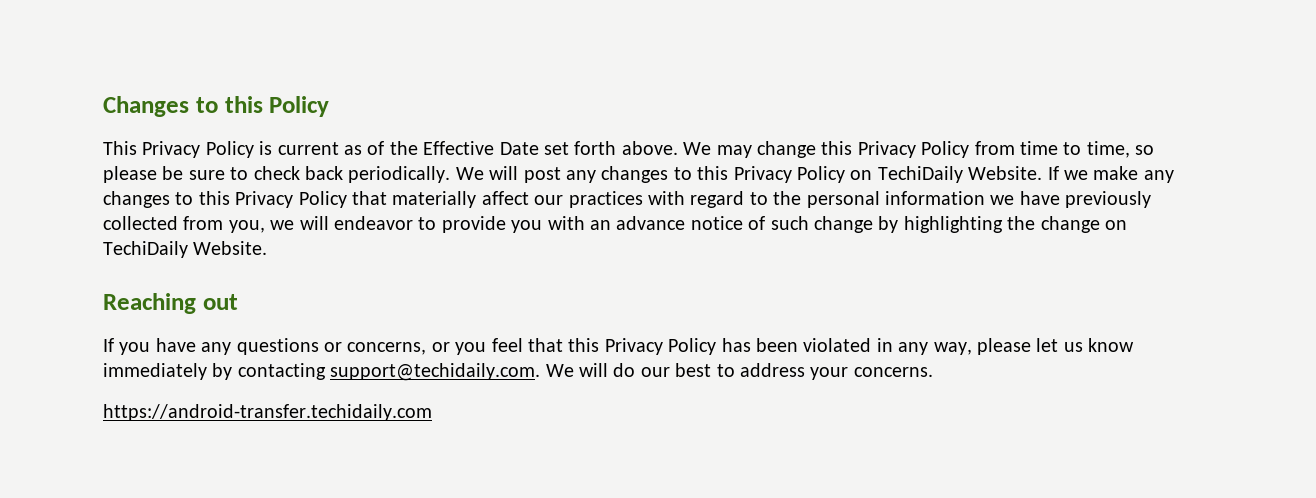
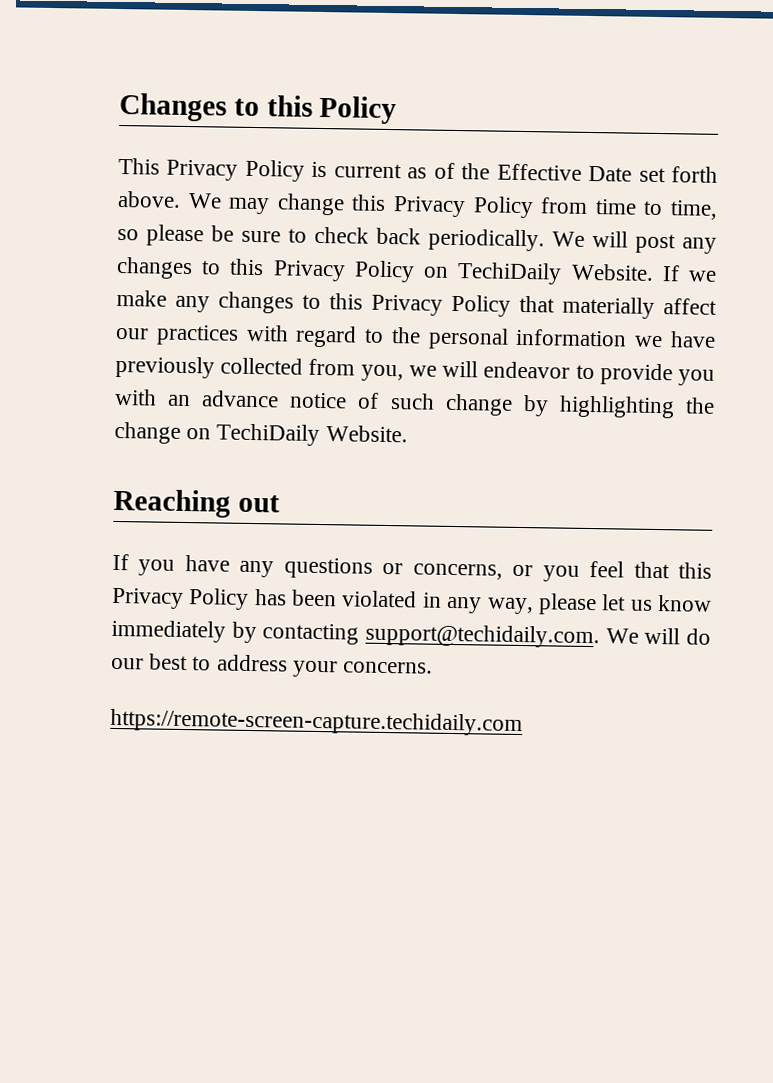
[103,404,432,421] https://android-transfer.techidaily.com -> [110,708,523,737] https://remote-screen-capture.techidaily.com

